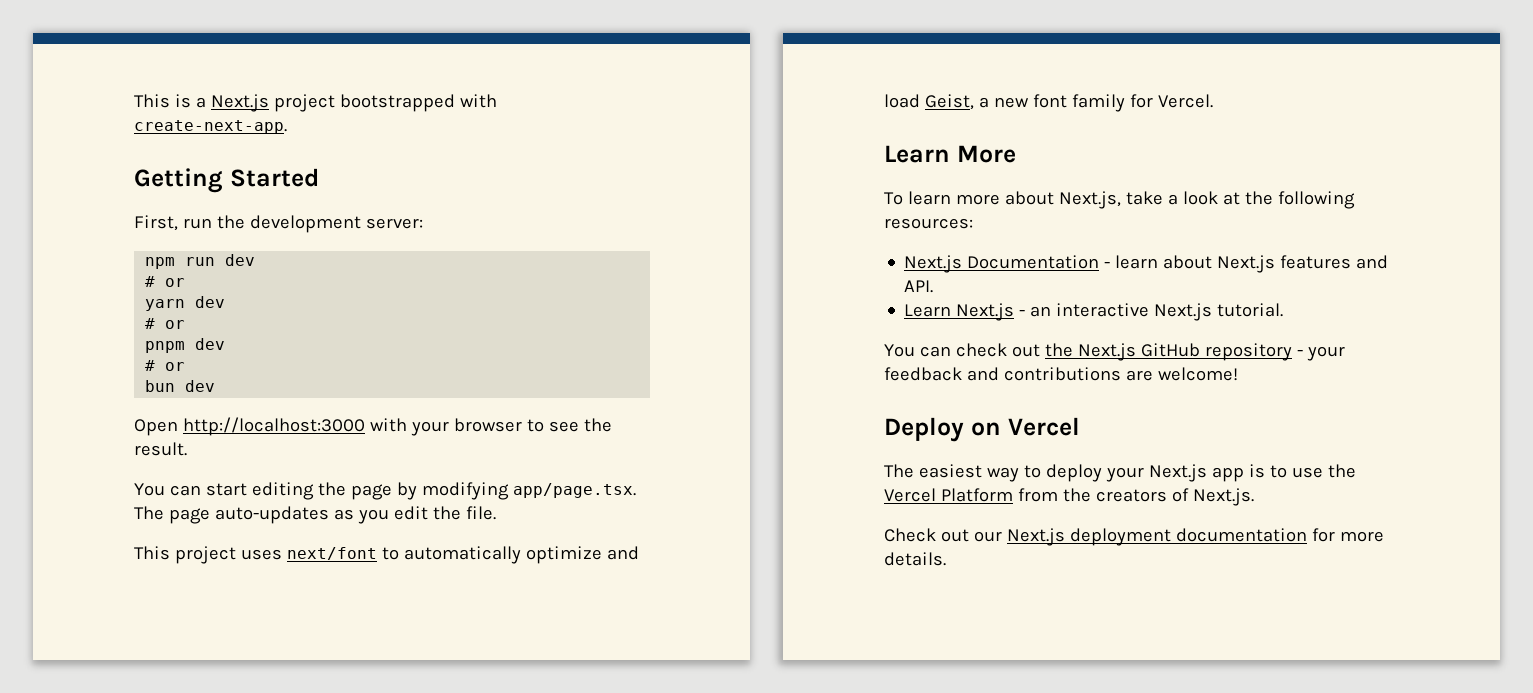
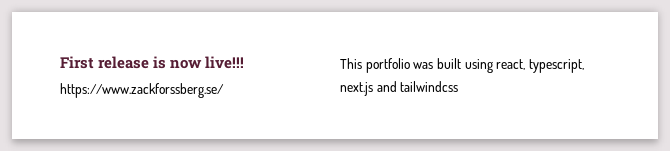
[134,94,497,112] [134,120,287,134] [134,168,319,193] [134,215,423,233] [145,254,256,269] [145,276,186,287] [145,296,226,311] [145,318,186,329] [145,338,226,353] [145,360,186,371] [145,380,216,392] [134,417,612,436] [134,442,187,456] [134,482,636,500] [134,506,496,524] [134,546,639,564] [884,94,1213,112] [884,145,1016,163] [884,191,1355,209] [884,218,973,229] [904,255,1389,273] [904,280,934,293] [904,303,1284,321] [884,343,1345,361] [884,367,1238,381] [884,417,1080,442] [884,464,1356,482] [884,488,1254,506] [884,528,1384,546] [884,552,946,566] This is a Next.js project bootstrapped with create-next-app. // Getting Started // First, run the development server: // npm run dev // # or // yarn dev // # or // pnpm dev // # or // bun dev // Open http://localhost:3000 with your browser to see the result. // You can start editing the page by modifying app/page.tsx. The page auto-updates as you edit the file. // This project uses next/font to automatically optimize and load Geist, a new font family for Vercel. // Learn More // To learn more about Next.js, take a look at the following resources: // Next.js Documentation - learn about Next.js features and API. // Learn Next.js - an interactive Next.js tutorial. // You can check out the Next.js GitHub repository - your feedback and contributions are welcome! // Deploy on Vercel // The easiest way to deploy your Next.js app is to use the Vercel Platform from the creators of Next.js. // Check out our Next.js deployment documentation for more details. -> [60,56,245,69] [60,83,224,98] [340,58,584,73] [340,81,459,96] First release is now live!!! // https://www.zackforssberg.se/ // This portfolio was built using react, typescript, next.js and tailwindcss

